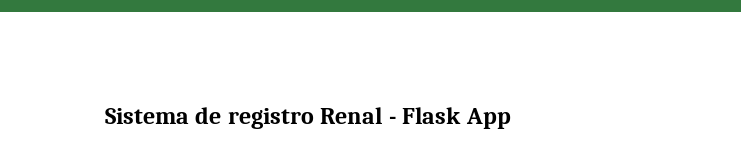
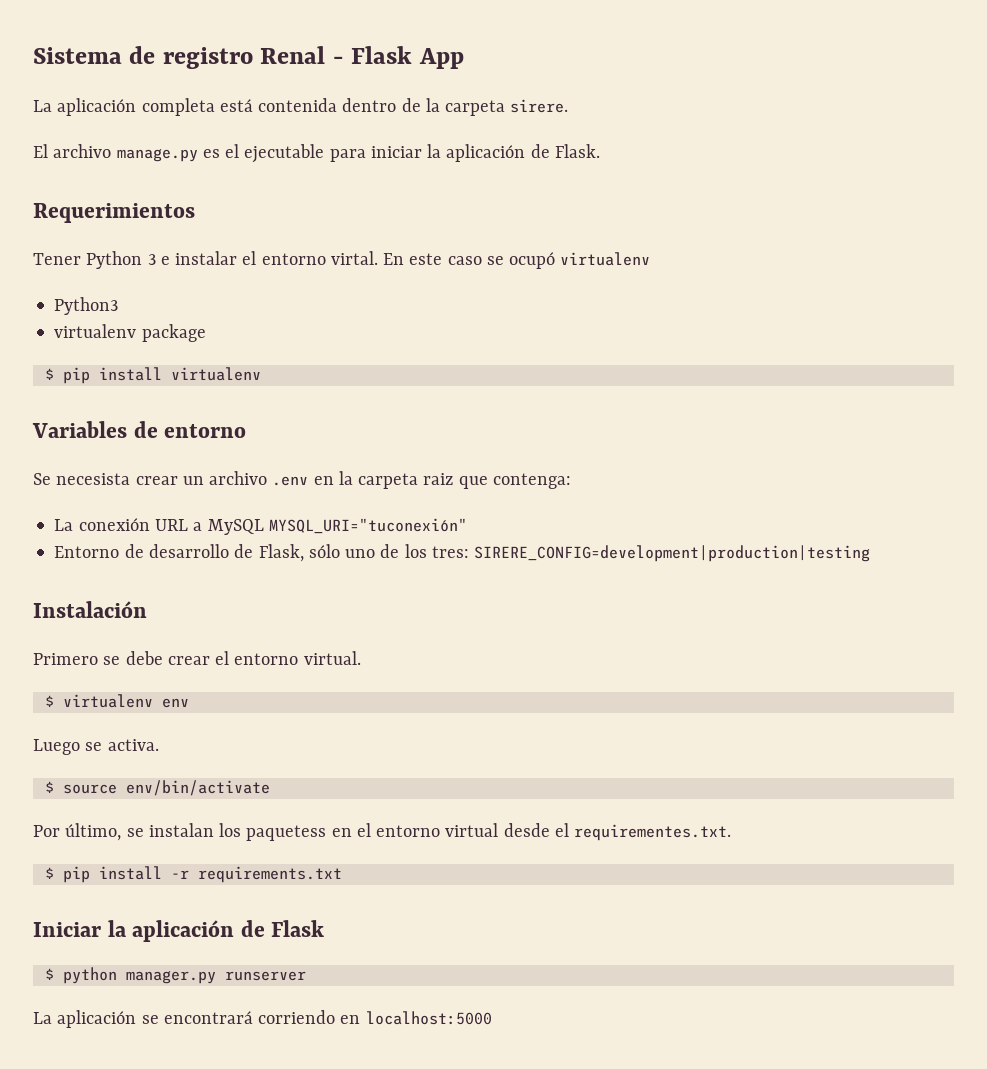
(511, 118) none -> [33,98,569,116] [33,144,600,163] [33,203,195,223] [33,251,651,269] [54,297,119,315] [54,324,206,342] [44,367,261,384] [32,421,247,438] [33,471,571,489] [54,518,467,535] [54,544,871,562] [33,601,147,618] [33,651,361,665] [44,694,189,708] [33,739,159,755] [44,780,270,796] [33,823,732,841] [44,866,342,883] [33,920,325,942] [44,967,306,984] [33,1010,492,1028] // La aplicación completa está contenida dentro de la carpeta sirere. // El archivo manage.py es el ejecutable para iniciar la aplicación de Flask. // Requerimientos // Tener Python 3 e instalar el entorno virtal. En este caso se ocupó virtualenv // Python3 // virtualenv package // $ pip install virtualenv // Variables de entorno // Se necesista crear un archivo .env en la carpeta raiz que contenga: // La conexión URL a MySQL MYSQL_URI="tuconexión" // Entorno de desarrollo de Flask, sólo uno de los tres: SIRERE_CONFIG=development|production|testing // Instalación // Primero se debe crear el entorno virtual. // $ virtualenv env // Luego se activa. // $ source env/bin/activate // Por último, se instalan los paquetess en el entorno virtual desde el requirementes.txt. // $ pip install -r requirements.txt // Iniciar la aplicación de Flask // $ python manager.py runserver // La aplicación se encontrará corriendo en localhost:5000

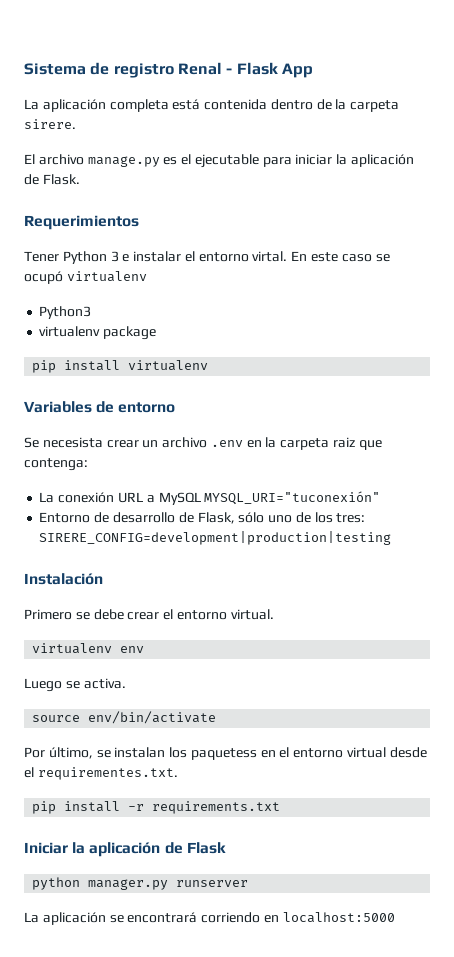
[44,368,54,380] $ -> (157, 333) none
[44,695,54,707] $ -> (274, 614) none
[44,781,54,793] $ -> (126, 683) none
[44,867,54,879] $ -> (178, 773) none
[44,968,54,980] $ -> (226, 848) none

